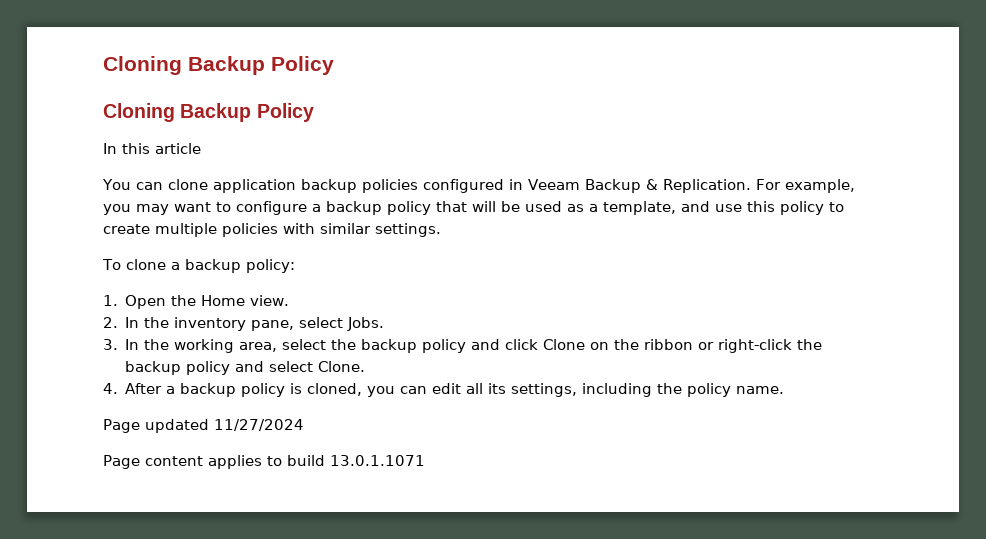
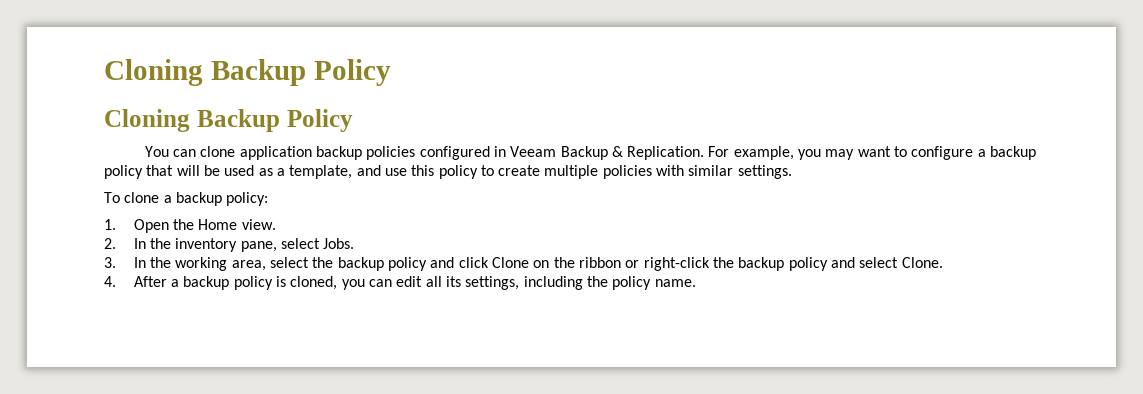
[103,143,201,154] // In this article -> (353, 120) none
[103,419,304,433] [103,455,425,469] // Page updated 11/27/2024 // Page content applies to build 13.0.1.1071 -> (696, 283) none

